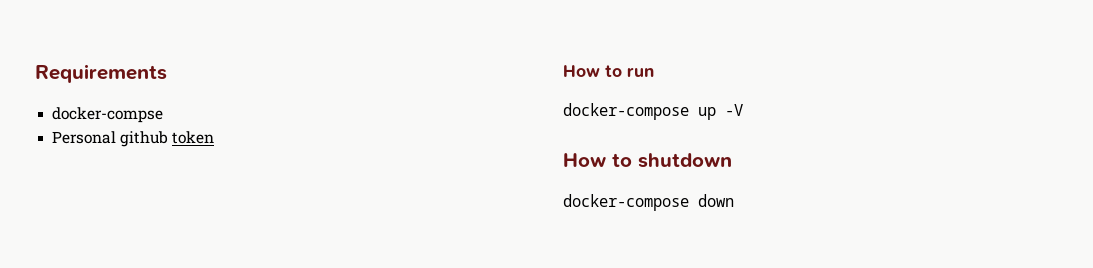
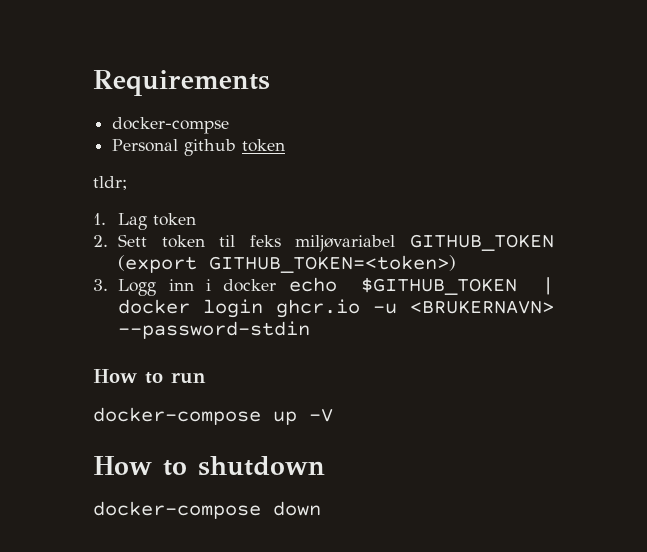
(215, 137) none -> [93,176,127,190] [93,213,197,230] [93,234,554,252] [118,255,457,273] [93,277,554,296] [118,299,554,318] [118,321,311,339] // tldr; // 1. Lag token // 2. Sett token til feks miljøvariabel GITHUB_TOKEN (export GITHUB_TOKEN=<token>) // 3. Logg inn i docker echo $GITHUB_TOKEN | docker login ghcr.io -u <BRUKERNAVN> --password-stdin

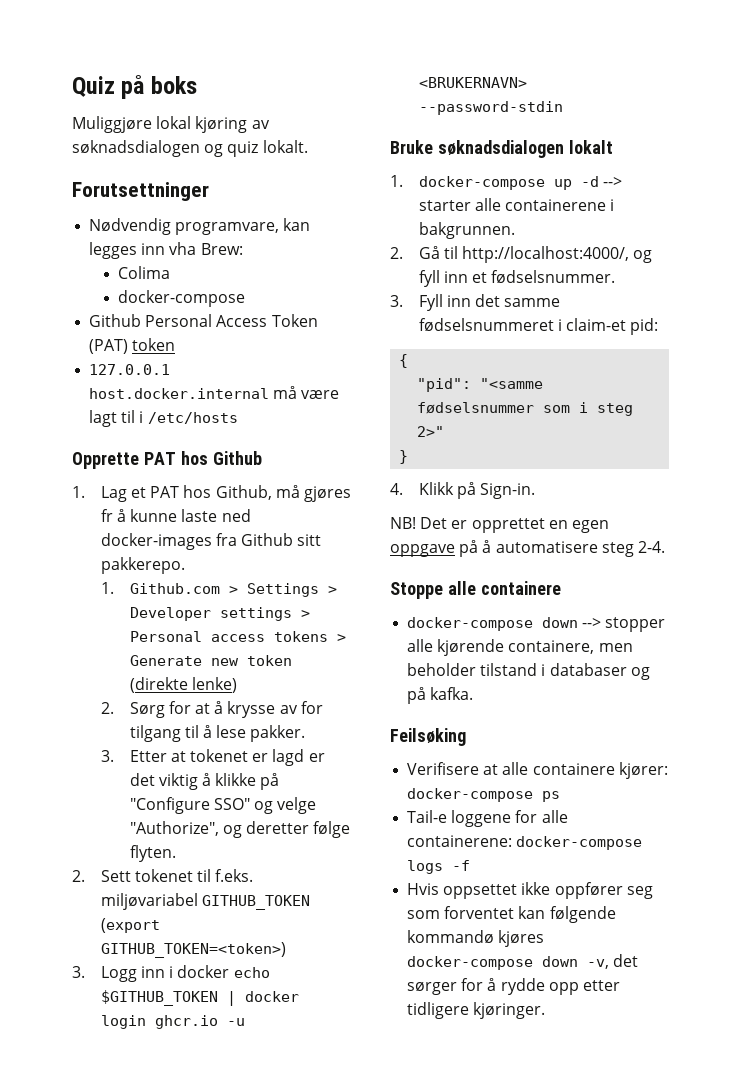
[93,70,270,96] [112,117,230,134] [112,139,286,156] [93,176,127,190] [93,213,197,230] Requirements // docker-compse // Personal github token // tldr; // 1. Lag token -> [72,75,197,99] [72,116,270,133] [72,140,308,157] [72,182,209,201] [89,218,311,235] [89,242,243,259] [117,266,170,279] [117,290,245,307] [89,314,318,327] [89,338,176,354] [89,364,171,375] [89,386,340,399] [89,410,238,427] [72,451,262,469] [72,485,351,502] [100,509,251,522] [100,533,322,550] [100,557,185,574] [100,582,337,597] [129,607,310,621] [129,631,346,642] [129,655,292,666] [129,677,237,693] [100,701,323,718] [129,725,306,742] [100,749,325,766] [129,773,280,790] [129,797,317,814] [129,821,351,838] [129,845,176,862] Quiz på boks // Muliggjøre lokal kjøring av søknadsdialogen og quiz lokalt. // Forutsettninger // Nødvendig programvare, kan legges inn vha Brew: // Colima // docker-compose // Github Personal Access Token (PAT) token // 127.0.0.1 host.docker.internal må være lagt til i /etc/hosts // Opprette PAT hos Github // 1. Lag et PAT hos Github, må gjøres fr å kunne laste ned docker-images fra Github sitt pakkerepo. // 1. Github.com > Settings > Developer settings > Personal access tokens > Generate new token (direkte lenke) // 2. Sørg for at å krysse av for tilgang til å lese pakker. // 3. Etter at tokenet er lagd er det viktig å klikke på "Configure SSO" og velge "Authorize", og deretter følge flyten.
[161,235,281,248] token til feks -> [135,869,254,882] tokenet til f.eks.
[93,369,206,384] [93,407,333,425] [93,456,325,476] [93,501,321,519] How to run // docker-compose up -V // How to shutdown // docker-compose down -> [390,140,613,158] [390,175,623,190] [418,198,615,211] [418,222,515,239] [390,246,653,263] [418,270,616,287] [390,294,561,311] [418,318,659,335] [399,354,409,368] [417,378,544,392] [417,402,634,416] [417,426,445,437] [399,450,409,464] [390,482,536,499] [390,517,609,533] [390,540,665,557] [390,581,561,599] [407,617,666,632] [407,639,633,656] [407,663,650,680] [407,687,474,704] [390,728,466,746] [407,762,668,779] [407,788,561,802] [407,810,568,827] [407,835,643,850] [407,860,471,874] [407,882,653,899] [407,906,616,923] [407,930,545,947] [407,954,639,970] [407,978,620,995] [407,1002,546,1019] Bruke søknadsdialogen lokalt // 1. docker-compose up -d --> starter alle containerene i bakgrunnen. // 2. Gå til http://localhost:4000/, og fyll inn et fødselsnummer. // 3. Fyll inn det samme fødselsnummeret i claim-et pid: // { // "pid": "<samme fødselsnummer som i steg 2>" // } // 4. Klikk på Sign-in. // NB! Det er opprettet en egen oppgave på å automatisere steg 2-4. // Stoppe alle containere // docker-compose down --> stopper alle kjørende containere, men beholder tilstand i databaser og på kafka. // Feilsøking // Verifisere at alle containere kjører: docker-compose ps // Tail-e loggene for alle containerene: docker-compose logs -f // Hvis oppsettet ikke oppfører seg som forventet kan følgende kommandø kjøres docker-compose down -v, det sørger for å rydde opp etter tidligere kjøringer.

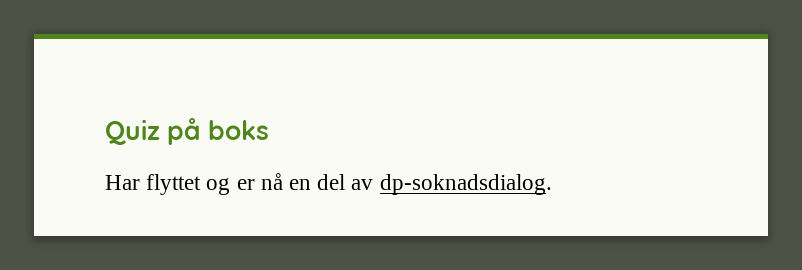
[72,116,270,133] [72,140,308,157] [72,182,209,201] [89,218,311,235] [89,242,243,259] [117,266,170,279] [117,290,245,307] [89,314,318,327] [89,338,176,354] [89,364,171,375] [89,386,340,399] [89,410,238,427] [72,451,262,469] [72,485,351,502] [100,509,251,522] [100,533,322,550] [100,557,185,574] [100,582,337,597] [129,607,310,621] [129,631,346,642] [129,655,292,666] [129,677,237,693] [100,701,323,718] [129,725,306,742] [100,749,325,766] [129,773,280,790] [129,797,317,814] [129,821,351,838] [129,845,176,862] [72,869,254,882] [100,893,311,910] [100,918,160,933] [100,942,286,958] [72,965,270,982] [100,990,299,1006] [100,1015,245,1029] [418,77,527,88] [418,101,563,115] [390,140,613,158] [390,175,623,190] [418,198,615,211] [418,222,515,239] [390,246,653,263] [418,270,616,287] [390,294,561,311] [418,318,659,335] [399,354,409,368] [417,378,544,392] [417,402,634,416] [417,426,445,437] [399,450,409,464] [390,482,536,499] [390,517,609,533] [390,540,665,557] [390,581,561,599] [407,617,666,632] [407,639,633,656] [407,663,650,680] [407,687,474,704] [390,728,466,746] [407,762,668,779] [407,788,561,802] [407,810,568,827] [407,835,643,850] [407,860,471,874] [407,882,653,899] [407,906,616,923] [407,930,545,947] [407,954,639,970] [407,978,620,995] [407,1002,546,1019] Muliggjøre lokal kjøring av søknadsdialogen og quiz lokalt. // Forutsettninger // Nødvendig programvare, kan legges inn vha Brew: // Colima // docker-compose // Github Personal Access Token (PAT) token // 127.0.0.1 host.docker.internal må være lagt til i /etc/hosts // Opprette PAT hos Github // 1. Lag et PAT hos Github, må gjøres fr å kunne laste ned docker-images fra Github sitt pakkerepo. // 1. Github.com > Settings > Developer settings > Personal access tokens > Generate new token (direkte lenke) // 2. Sørg for at å krysse av for tilgang til å lese pakker. // 3. Etter at tokenet er lagd er det viktig å klikke på "Configure SSO" og velge "Authorize", og deretter følge flyten. // 2. Sett tokenet til f.eks. miljøvariabel GITHUB_TOKEN (export GITHUB_TOKEN=<token>) // 3. Logg inn i docker echo $GITHUB_TOKEN | docker login ghcr.io -u <BRUKERNAVN> --password-stdin // Bruke søknadsdialogen lokalt // 1. docker-compose up -d --> starter alle containerene i bakgrunnen. // 2. Gå til http://localhost:4000/, og fyll inn et fødselsnummer. // 3. Fyll inn det samme fødselsnummeret i claim-et pid: // { // "pid": "<samme fødselsnummer som i steg 2>" // } // 4. Klikk på Sign-in. // NB! Det er opprettet en egen oppgave på å automatisere steg 2-4. // Stoppe alle containere // docker-compose down --> stopper alle kjørende containere, men beholder tilstand i databaser og på kafka. // Feilsøking // Verifisere at alle containere kjører: docker-compose ps // Tail-e loggene for alle containerene: docker-compose logs -f // Hvis oppsettet ikke oppfører seg som forventet kan følgende kommandø kjøres docker-compose down -v, det sørger for å rydde opp etter tidligere kjøringer. -> [105,173,552,195] Har flyttet og er nå en del av dp-soknadsdialog.

